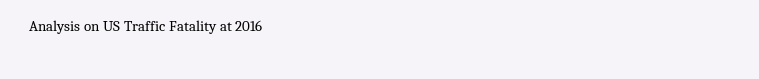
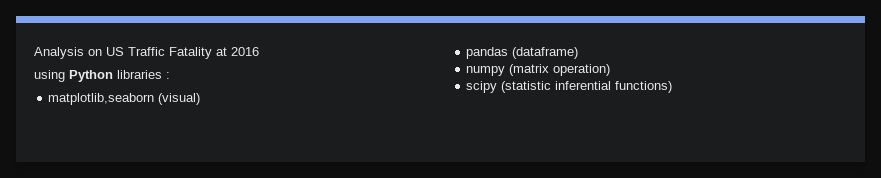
(263, 25) none -> [34,70,170,82] [48,93,201,105] [466,47,579,59] [466,64,611,76] [466,81,673,93] // using Python libraries : // matplotlib,seaborn (visual) // pandas (dataframe) // numpy (matrix operation) // scipy (statistic inferential functions)

